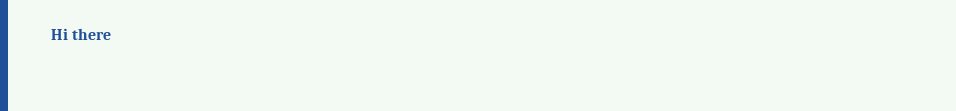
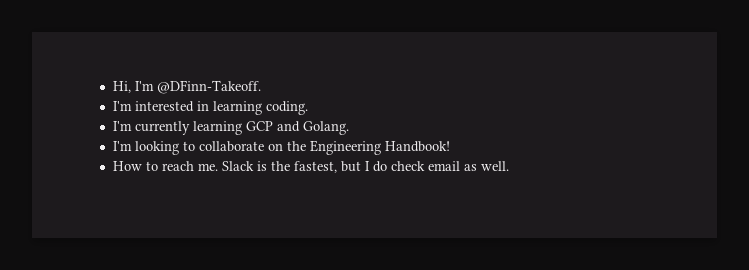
[51,28,112,40] Hi there -> [112,80,261,94] [112,101,308,115] [112,121,349,135] [112,140,450,155] [112,161,509,173] Hi, I'm @DFinn-Takeoff. // I'm interested in learning coding. // I'm currently learning GCP and Golang. // I'm looking to collaborate on the Engineering Handbook! // How to reach me. Slack is the fastest, but I do check email as well.

